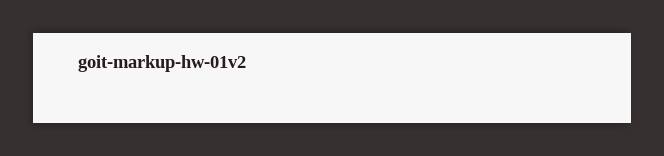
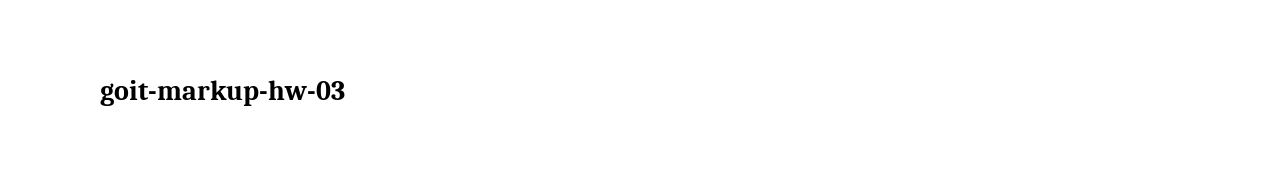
[78,55,246,72] goit-markup-hw-01v2 -> [100,80,345,106] goit-markup-hw-03

